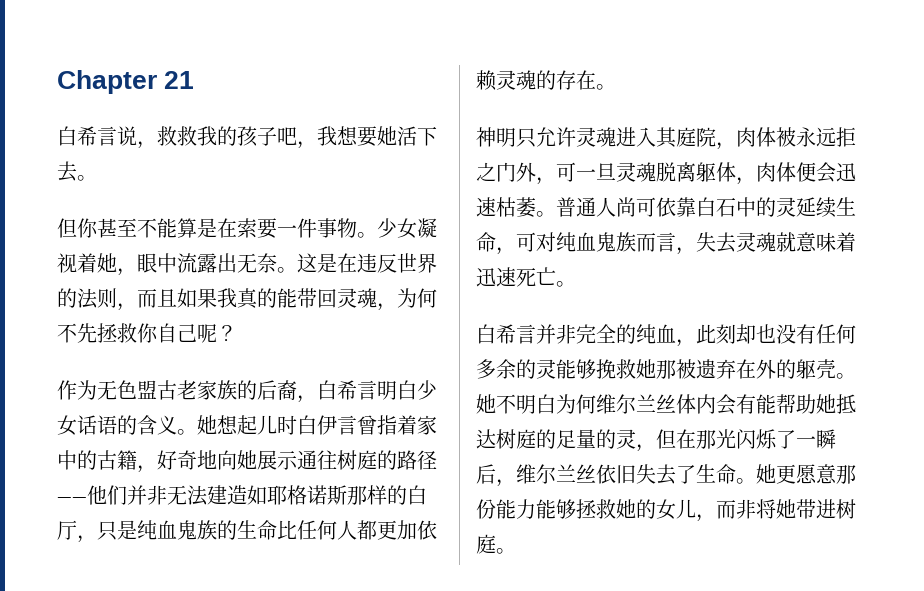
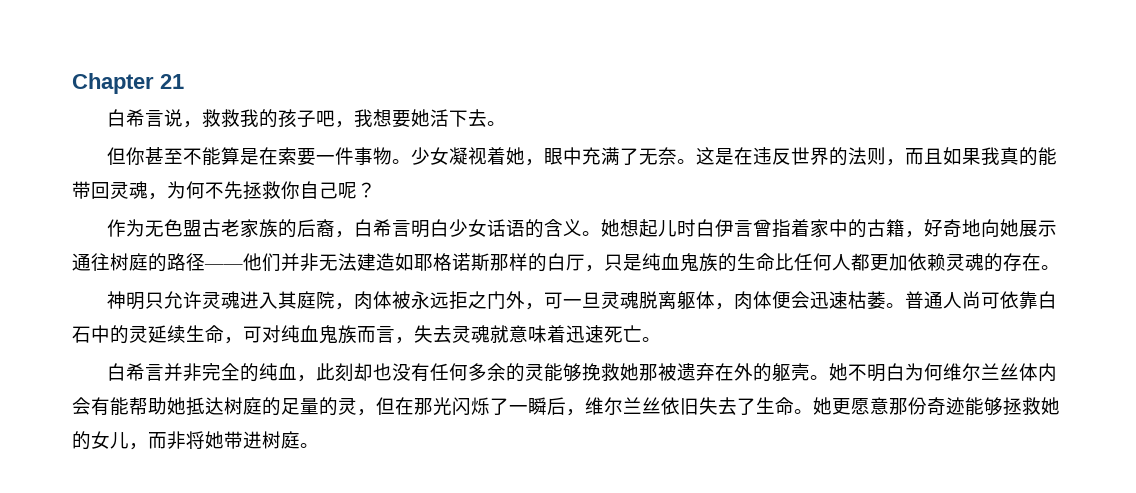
[177,253,237,273] 流露出 -> [581,147,639,165] 充满了
[496,499,536,519] 能力 -> [927,397,965,415] 奇迹

